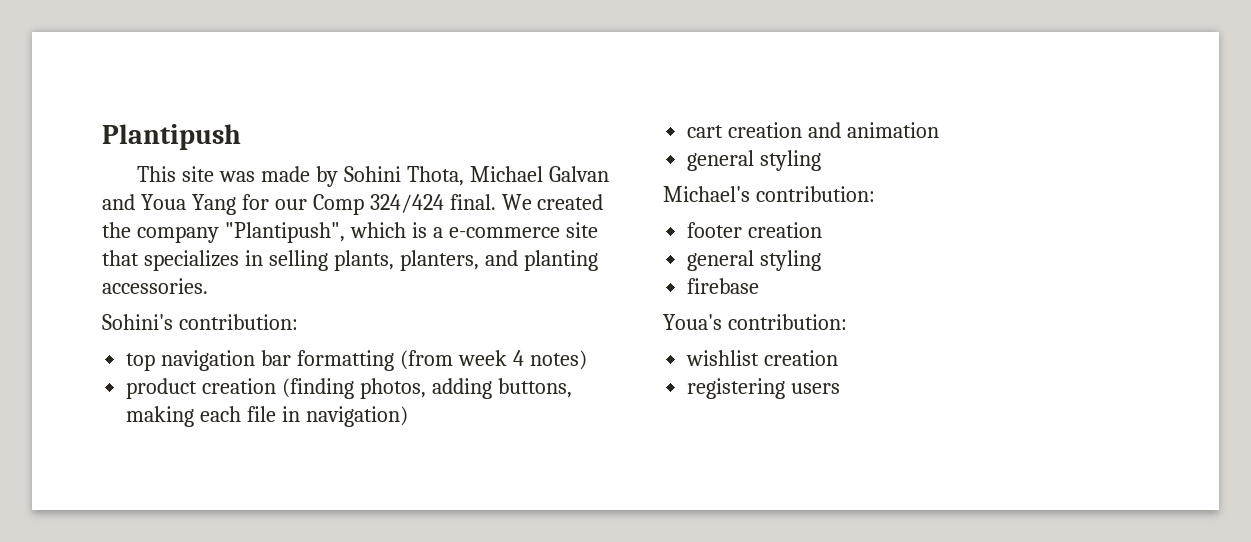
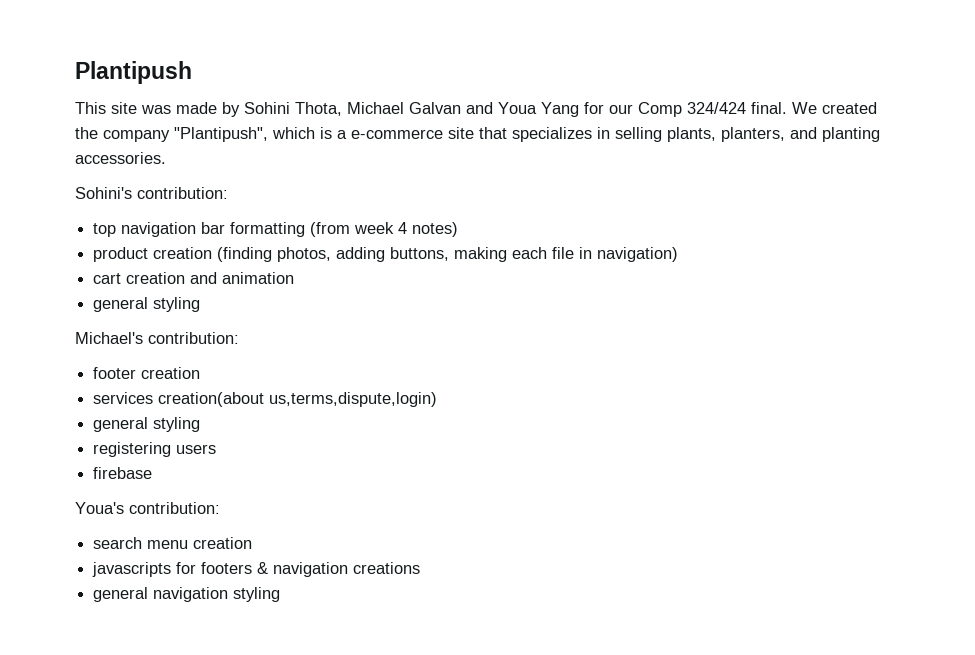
[687,250,822,271] // general styling -> [93,392,438,407] [93,417,201,432] [93,442,217,457] // services creation(about us,terms,dispute,login) // general styling // registering users
[686,350,839,366] [687,378,841,399] wishlist creation // registering users -> [93,537,253,549] [92,562,421,577] [93,587,281,602] search menu creation // javascripts for footers & navigation creations // general navigation styling

